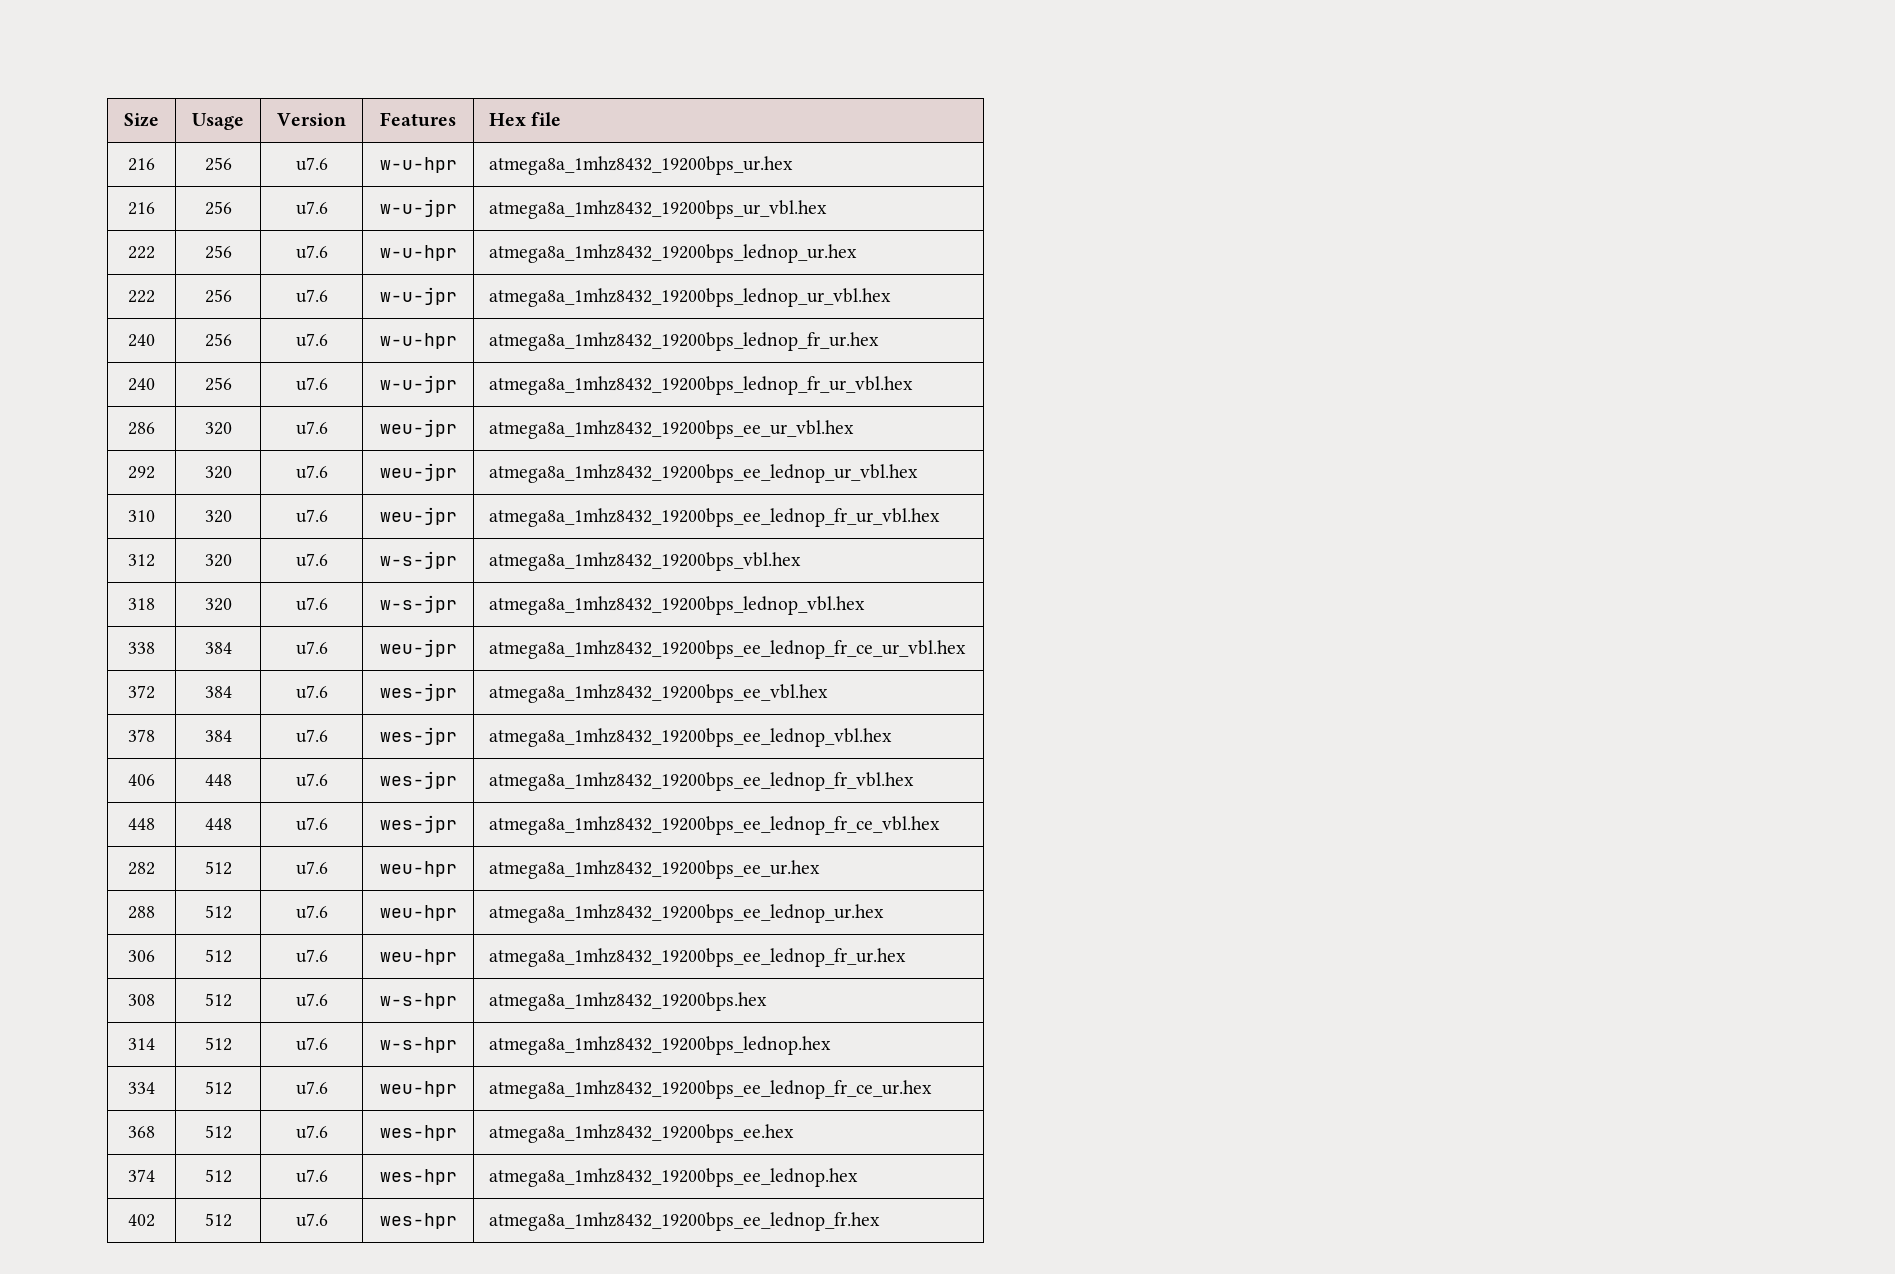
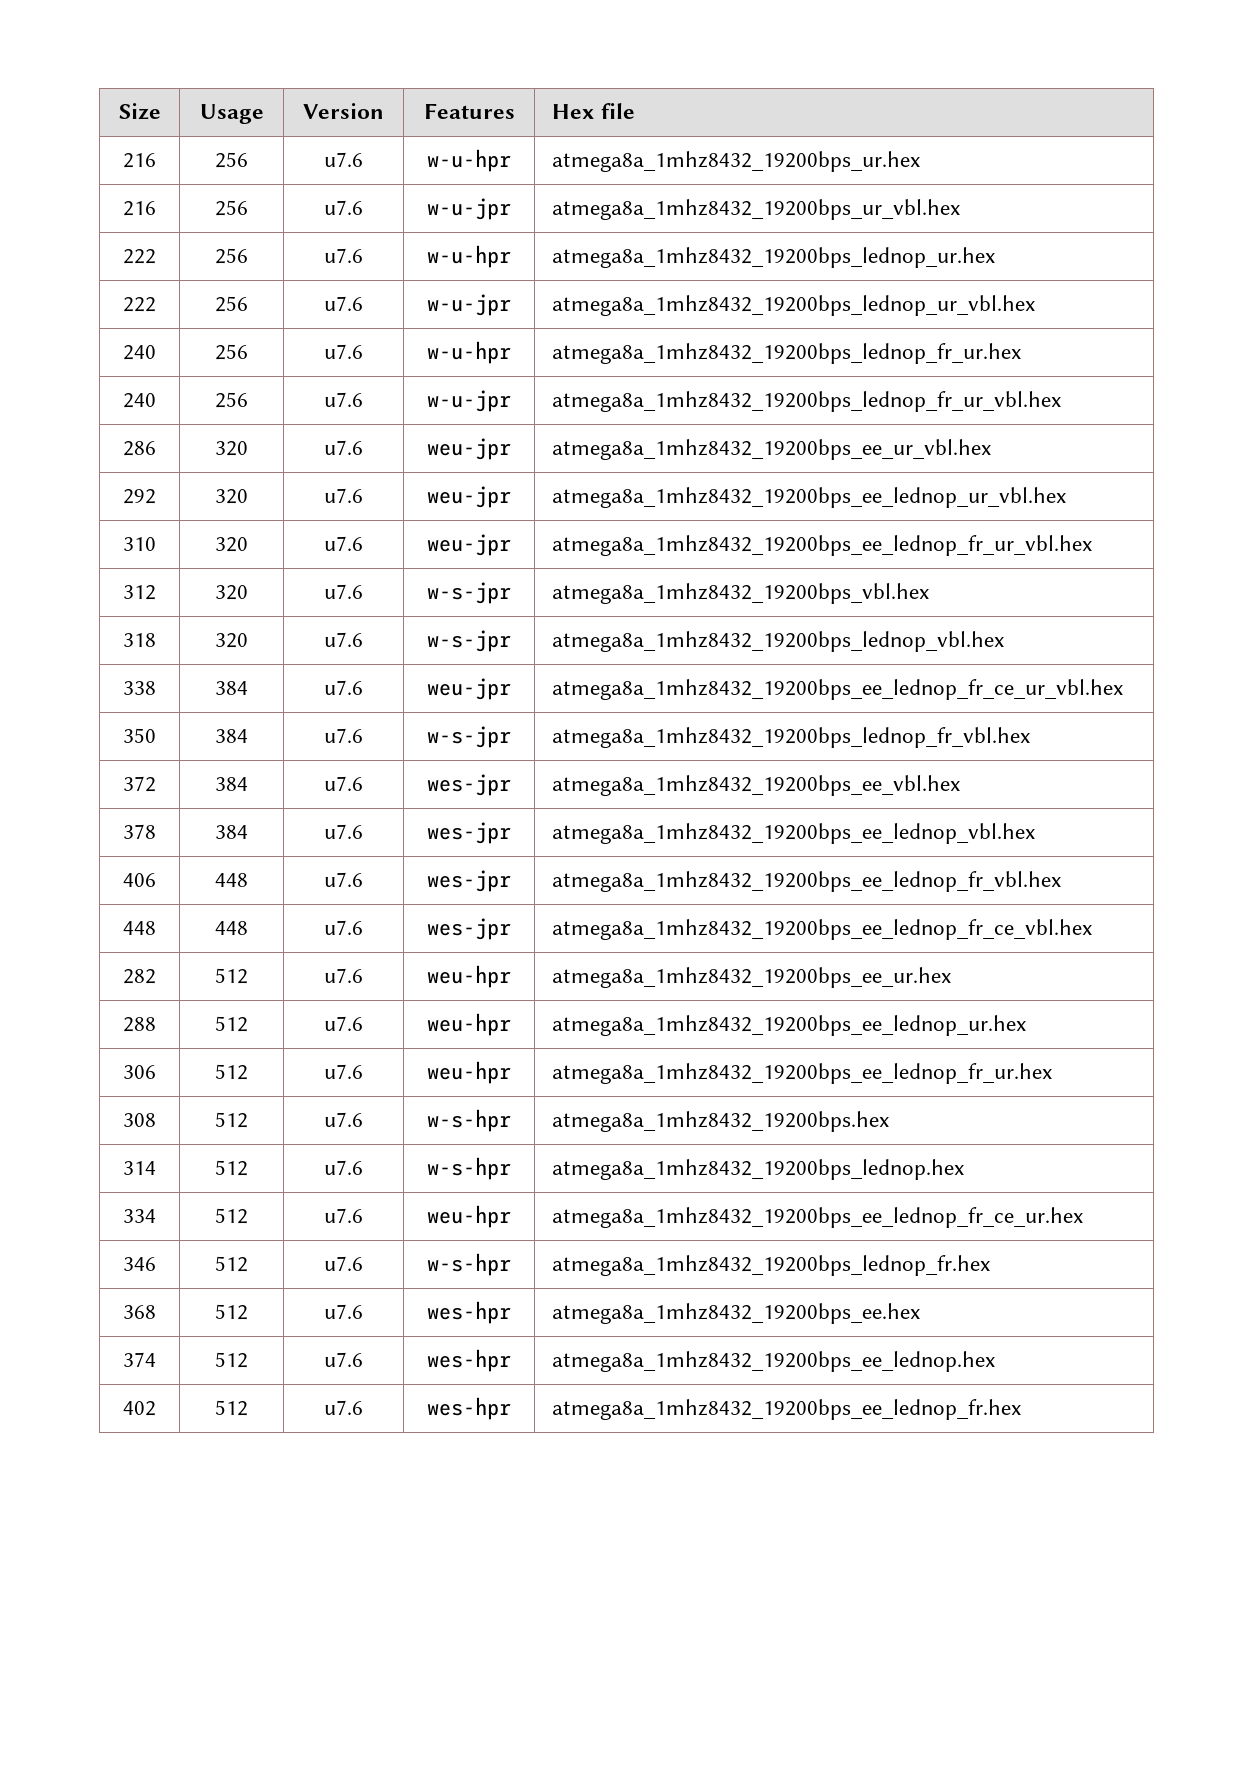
(967, 649) none -> [123,728,156,743] [215,729,248,743] [324,728,363,743] [427,726,511,748] [552,727,1031,748] // 350 | 384 | u7.6 | w-s-jpr | atmega8a_1mhz8432_19200bps_lednop_fr_vbl.hex
(933, 1089) none -> [123,1257,156,1271] [215,1256,248,1272] [324,1256,363,1271] [427,1253,511,1276] [552,1255,991,1276] // 346 | 512 | u7.6 | w-s-hpr | atmega8a_1mhz8432_19200bps_lednop_fr.hex

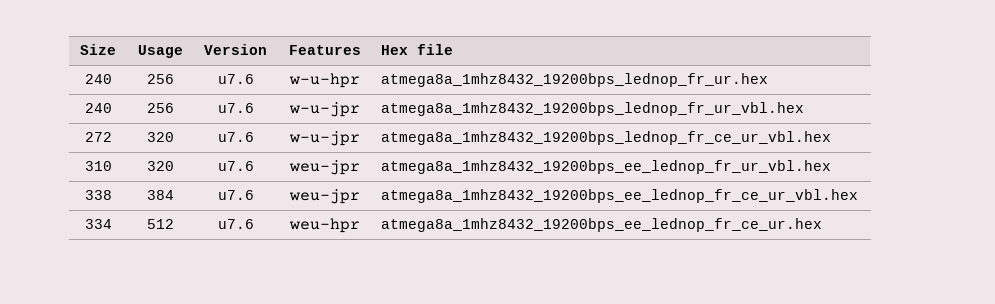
[123,153,156,168] [215,152,248,168] [324,152,363,167] [427,149,511,172] [552,151,921,172] [123,201,156,216] [215,200,248,216] [324,200,363,215] [427,198,511,220] [552,199,961,220] [123,249,156,264] [215,248,248,264] [324,248,363,263] [427,245,511,268] [552,247,996,268] [123,297,156,312] [215,296,248,312] [324,296,363,311] [427,294,511,316] [552,295,1036,316] // 216 | 256 | u7.6 | w-u-hpr | atmega8a_1mhz8432_19200bps_ur.hex // 216 | 256 | u7.6 | w-u-jpr | atmega8a_1mhz8432_19200bps_ur_vbl.hex // 222 | 256 | u7.6 | w-u-hpr | atmega8a_1mhz8432_19200bps_lednop_ur.hex // 222 | 256 | u7.6 | w-u-jpr | atmega8a_1mhz8432_19200bps_lednop_ur_vbl.hex -> (454, 49) none
[123,441,156,456] [215,441,248,456] [324,440,363,455] [427,438,511,460] [552,439,992,460] [123,489,156,504] [215,489,248,504] [324,488,363,503] [427,486,511,508] [552,487,1067,508] 286 | 320 | u7.6 | weu-jpr | atmega8a_1mhz8432_19200bps_ee_ur_vbl.hex // 292 | 320 | u7.6 | weu-jpr | atmega8a_1mhz8432_19200bps_ee_lednop_ur_vbl.hex -> [84,132,112,142] [146,132,174,142] [217,132,254,142] [288,131,360,146] [381,131,832,145] 272 | 320 | u7.6 | w-u-jpr | atmega8a_1mhz8432_19200bps_lednop_fr_ce_ur_vbl.hex
[123,585,156,600] [215,585,248,600] [324,584,363,599] [427,582,511,604] [552,583,930,604] [123,633,156,647] [215,633,248,648] [324,632,363,647] [427,630,511,652] [552,631,1005,652] // 312 | 320 | u7.6 | w-s-jpr | atmega8a_1mhz8432_19200bps_vbl.hex // 318 | 320 | u7.6 | w-s-jpr | atmega8a_1mhz8432_19200bps_lednop_vbl.hex -> (832, 167) none
[123,728,156,743] [215,729,248,743] [324,728,363,743] [427,726,511,748] [552,727,1031,748] [123,776,156,792] [215,777,248,791] [324,776,363,791] [427,774,511,796] [552,775,961,796] [123,824,156,839] [215,825,248,839] [324,824,363,839] [427,822,511,844] [552,823,1036,844] [123,873,156,887] [215,873,248,887] [324,872,363,887] [427,870,511,892] [552,871,1062,892] [123,921,156,935] [215,921,248,935] [324,920,363,935] [427,918,511,940] [552,919,1093,940] [123,969,156,984] [215,968,248,984] [324,968,363,983] [427,965,511,988] [552,967,952,988] [123,1017,156,1032] [215,1016,248,1032] [324,1016,363,1031] [427,1013,511,1036] [552,1015,1027,1036] [123,1065,156,1079] [215,1064,248,1080] [324,1064,363,1079] [427,1061,511,1084] [552,1063,1053,1084] [123,1113,156,1127] [215,1112,248,1128] [324,1112,363,1127] [427,1109,511,1132] [552,1111,890,1132] [123,1161,156,1175] [215,1160,248,1176] [324,1160,363,1175] [427,1157,511,1180] [552,1159,965,1180] // 350 | 384 | u7.6 | w-s-jpr | atmega8a_1mhz8432_19200bps_lednop_fr_vbl.hex // 372 | 384 | u7.6 | wes-jpr | atmega8a_1mhz8432_19200bps_ee_vbl.hex // 378 | 384 | u7.6 | wes-jpr | atmega8a_1mhz8432_19200bps_ee_lednop_vbl.hex // 406 | 448 | u7.6 | wes-jpr | atmega8a_1mhz8432_19200bps_ee_lednop_fr_vbl.hex // 448 | 448 | u7.6 | wes-jpr | atmega8a_1mhz8432_19200bps_ee_lednop_fr_ce_vbl.hex // 282 | 512 | u7.6 | weu-hpr | atmega8a_1mhz8432_19200bps_ee_ur.hex // 288 | 512 | u7.6 | weu-hpr | atmega8a_1mhz8432_19200bps_ee_lednop_ur.hex // 306 | 512 | u7.6 | weu-hpr | atmega8a_1mhz8432_19200bps_ee_lednop_fr_ur.hex // 308 | 512 | u7.6 | w-s-hpr | atmega8a_1mhz8432_19200bps.hex // 314 | 512 | u7.6 | w-s-hpr | atmega8a_1mhz8432_19200bps_lednop.hex -> (859, 196) none
[123,1257,156,1271] [215,1256,248,1272] [324,1256,363,1271] [427,1253,511,1276] [552,1255,991,1276] [123,1305,156,1319] [215,1304,248,1320] [324,1304,363,1319] [427,1301,511,1324] [552,1303,921,1324] [123,1352,156,1367] [215,1352,248,1368] [324,1352,363,1367] [427,1349,511,1372] [552,1351,996,1372] [123,1401,156,1416] [215,1400,248,1416] [324,1400,363,1415] [427,1397,511,1420] [552,1399,1022,1420] // 346 | 512 | u7.6 | w-s-hpr | atmega8a_1mhz8432_19200bps_lednop_fr.hex // 368 | 512 | u7.6 | wes-hpr | atmega8a_1mhz8432_19200bps_ee.hex // 374 | 512 | u7.6 | wes-hpr | atmega8a_1mhz8432_19200bps_ee_lednop.hex // 402 | 512 | u7.6 | wes-hpr | atmega8a_1mhz8432_19200bps_ee_lednop_fr.hex -> (823, 225) none

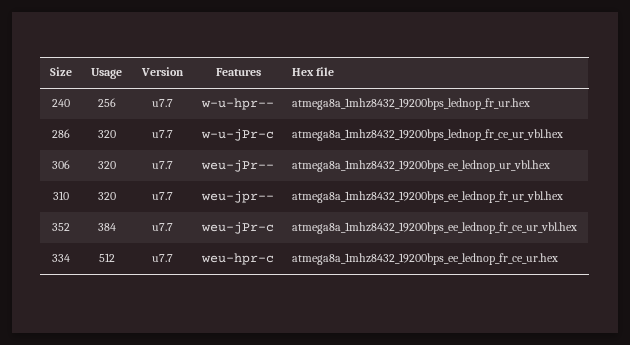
[217,74,254,84] [288,73,360,88] u7.6 | w-u-hpr -> [151,99,173,107] [201,98,274,110] u7.7 | w-u-hpr--
[84,103,112,113] [146,103,174,113] [217,103,254,113] [288,102,360,117] [381,102,805,116] [84,132,112,142] [146,132,174,142] [217,132,254,142] [288,131,360,146] 240 | 256 | u7.6 | w-u-jpr | atmega8a_1mhz8432_19200bps_lednop_fr_ur_vbl.hex // 272 | 320 | u7.6 | w-u-jpr -> [52,129,70,138] [97,130,116,138] [151,130,173,138] [201,129,274,141] 286 | 320 | u7.7 | w-u-jPr-c
(832, 138) none -> [52,160,70,169] [97,161,116,169] [151,161,173,169] [201,160,274,172] [292,160,551,172] // 306 | 320 | u7.7 | weu-jPr-- | atmega8a_1mhz8432_19200bps_ee_lednop_ur_vbl.hex
[217,161,254,171] [288,160,360,175] u7.6 | weu-jpr -> [151,192,173,200] [201,191,274,203] u7.7 | weu-jpr--
[84,190,112,200] 338 -> [52,223,70,231] 352
[217,190,254,200] [288,189,360,204] u7.6 | weu-jpr -> [151,223,173,231] [201,222,274,234] u7.7 | weu-jPr-c
[217,219,254,229] [288,218,360,233] u7.6 | weu-hpr -> [151,254,173,262] [201,253,274,265] u7.7 | weu-hpr-c

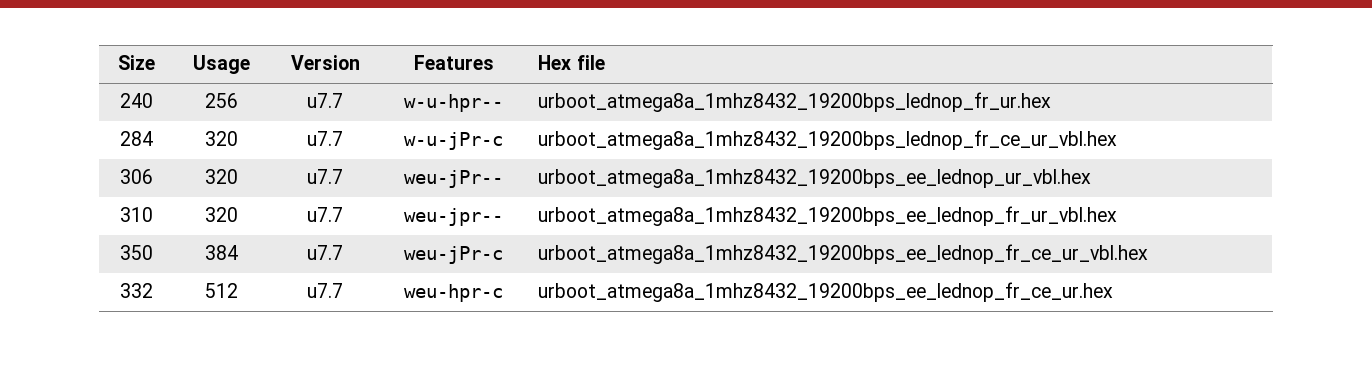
[292,98,531,110] [52,129,70,138] atmega8a_1mhz8432_19200bps_lednop_fr_ur.hex // 286 -> [538,92,1052,112] [119,131,153,146] urboot_atmega8a_1mhz8432_19200bps_lednop_fr_ur.hex // 284
[292,129,564,141] atmega8a_1mhz8432_19200bps_lednop_fr_ce_ur_vbl.hex -> [538,130,1118,150] urboot_atmega8a_1mhz8432_19200bps_lednop_fr_ce_ur_vbl.hex
[292,160,551,172] atmega8a_1mhz8432_19200bps_ee_lednop_ur_vbl.hex -> [538,169,1092,188] urboot_atmega8a_1mhz8432_19200bps_ee_lednop_ur_vbl.hex
[292,191,564,203] [52,223,70,231] atmega8a_1mhz8432_19200bps_ee_lednop_fr_ur_vbl.hex // 352 -> [538,206,1118,226] [119,245,153,260] urboot_atmega8a_1mhz8432_19200bps_ee_lednop_fr_ur_vbl.hex // 350
[292,222,578,234] [52,254,70,262] atmega8a_1mhz8432_19200bps_ee_lednop_fr_ce_ur_vbl.hex // 334 -> [538,244,1149,264] [119,283,153,298] urboot_atmega8a_1mhz8432_19200bps_ee_lednop_fr_ce_ur_vbl.hex // 332
[292,253,559,265] atmega8a_1mhz8432_19200bps_ee_lednop_fr_ce_ur.hex -> [538,282,1114,302] urboot_atmega8a_1mhz8432_19200bps_ee_lednop_fr_ce_ur.hex

